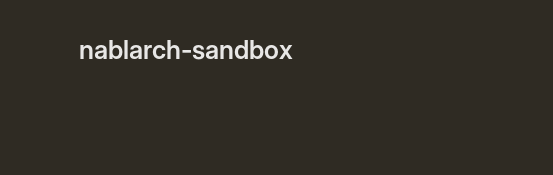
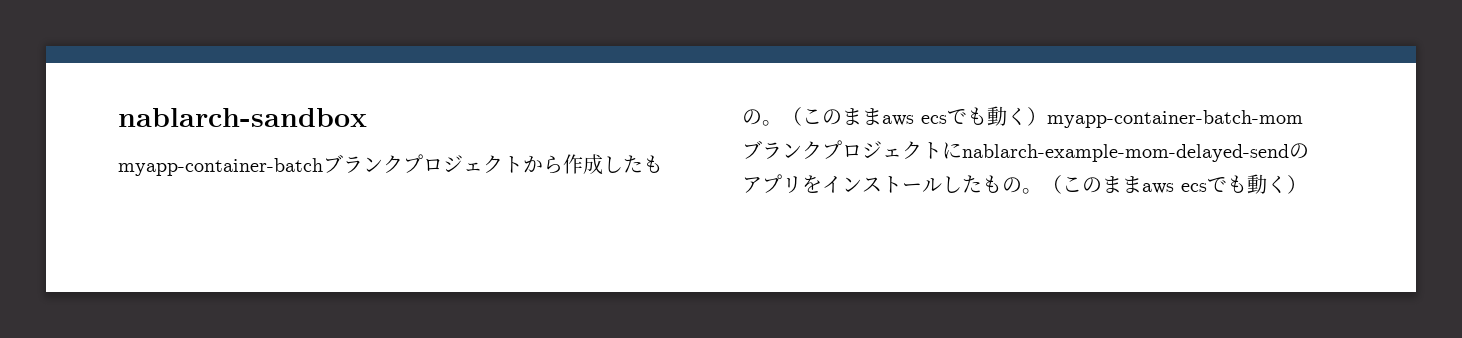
(293, 50) none -> [118,154,663,176] [742,106,1303,128] [742,140,1309,162] [742,174,1307,194] // myapp-container-batchブランクプロジェクトから作成したもの。（このままaws ecsでも動く）myapp-container-batch-momブランクプロジェクトにnablarch-example-mom-delayed-sendのアプリをインストールしたもの。（このままaws ecsでも動く）

